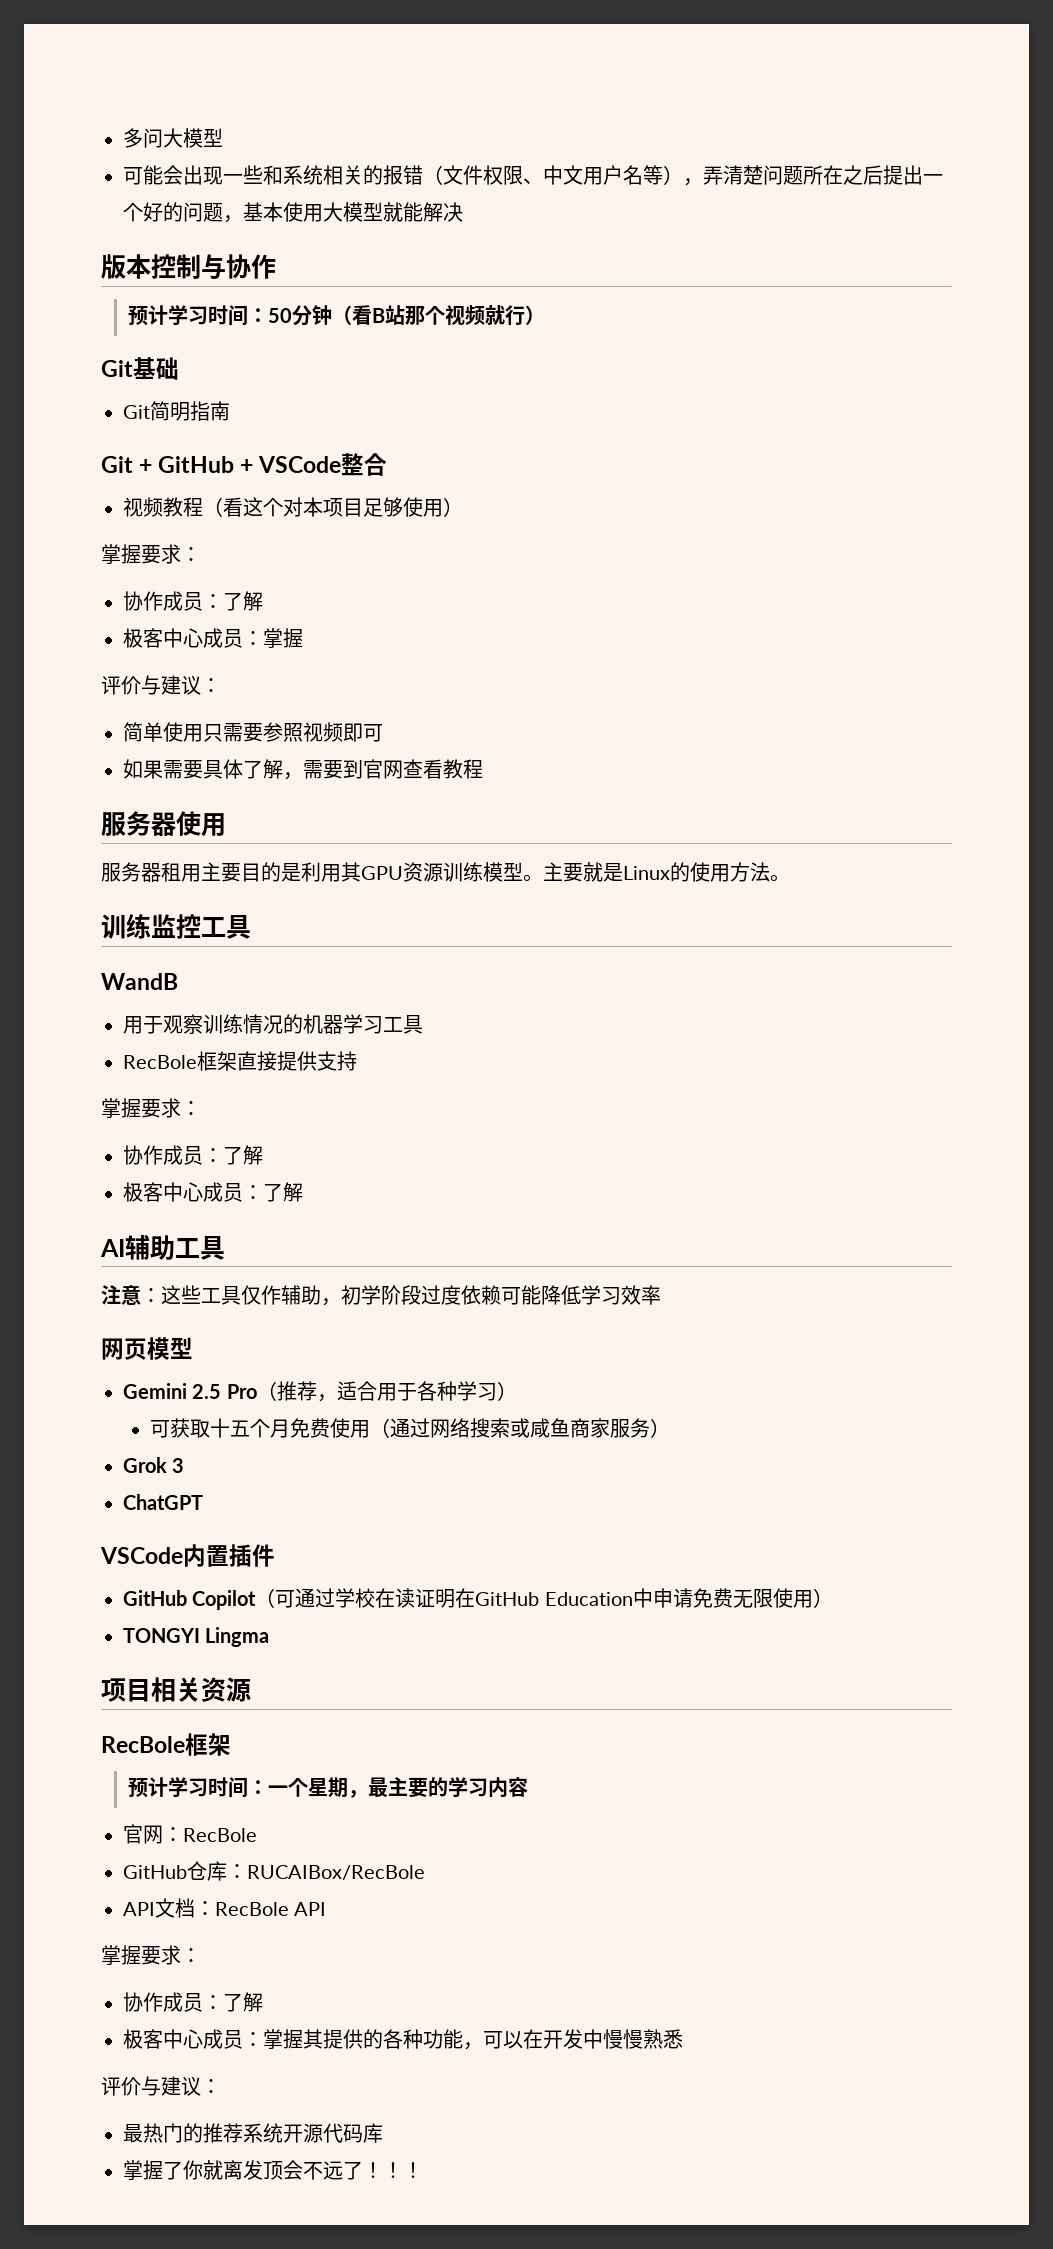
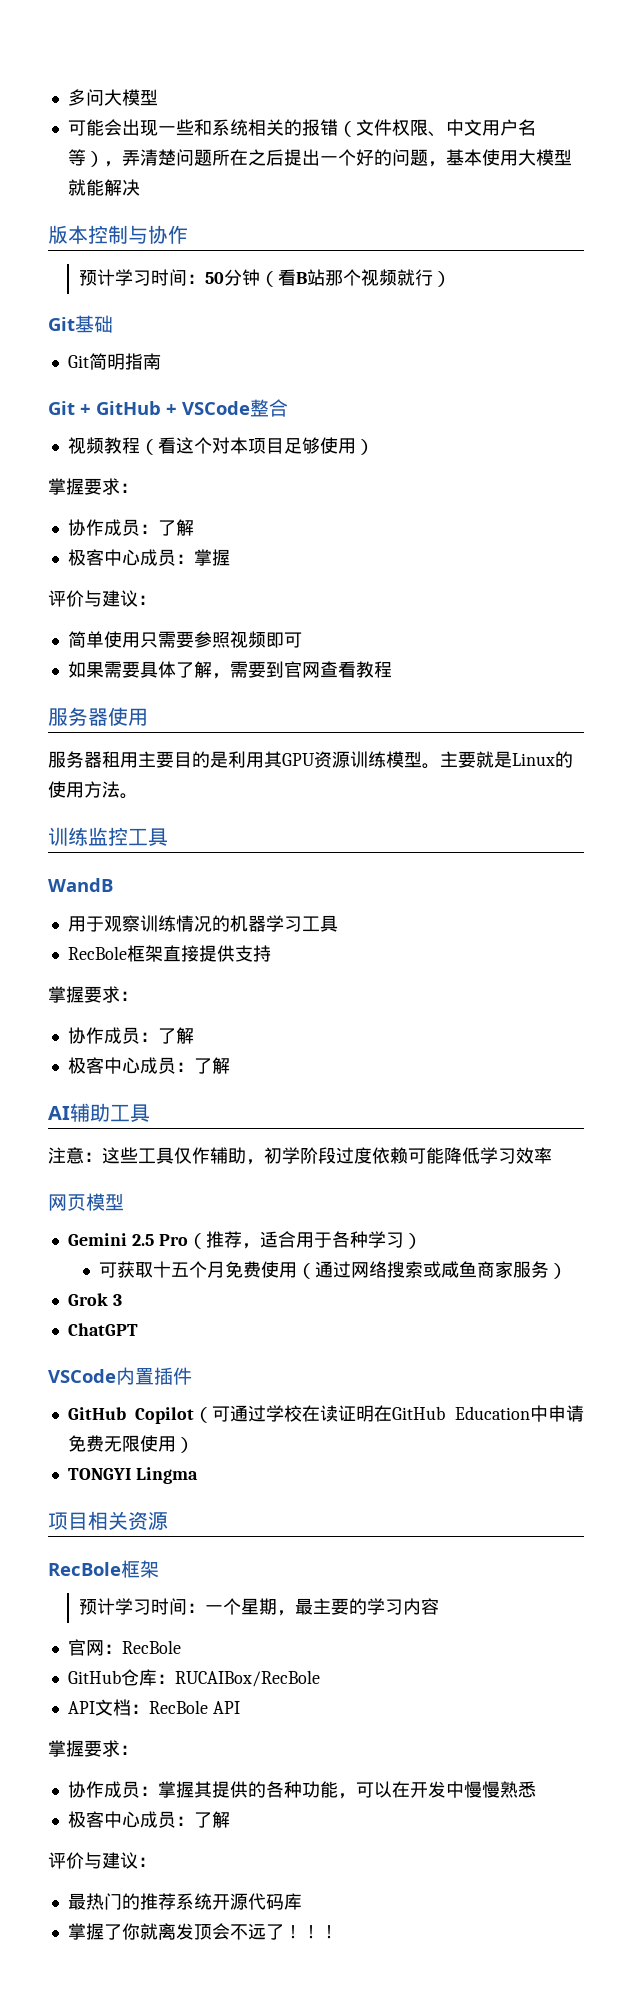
[223,1992,263,2012] [123,2029,263,2049] 了解 // 极客中心成员： -> (158, 1791) none
(683, 2039) none -> [67,1811,230,1828] // 极客中心成员：了解

